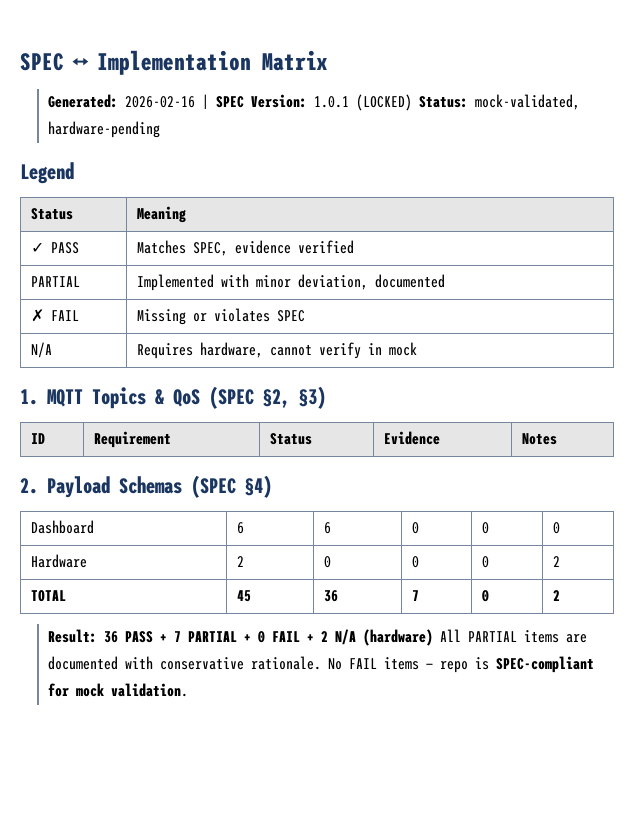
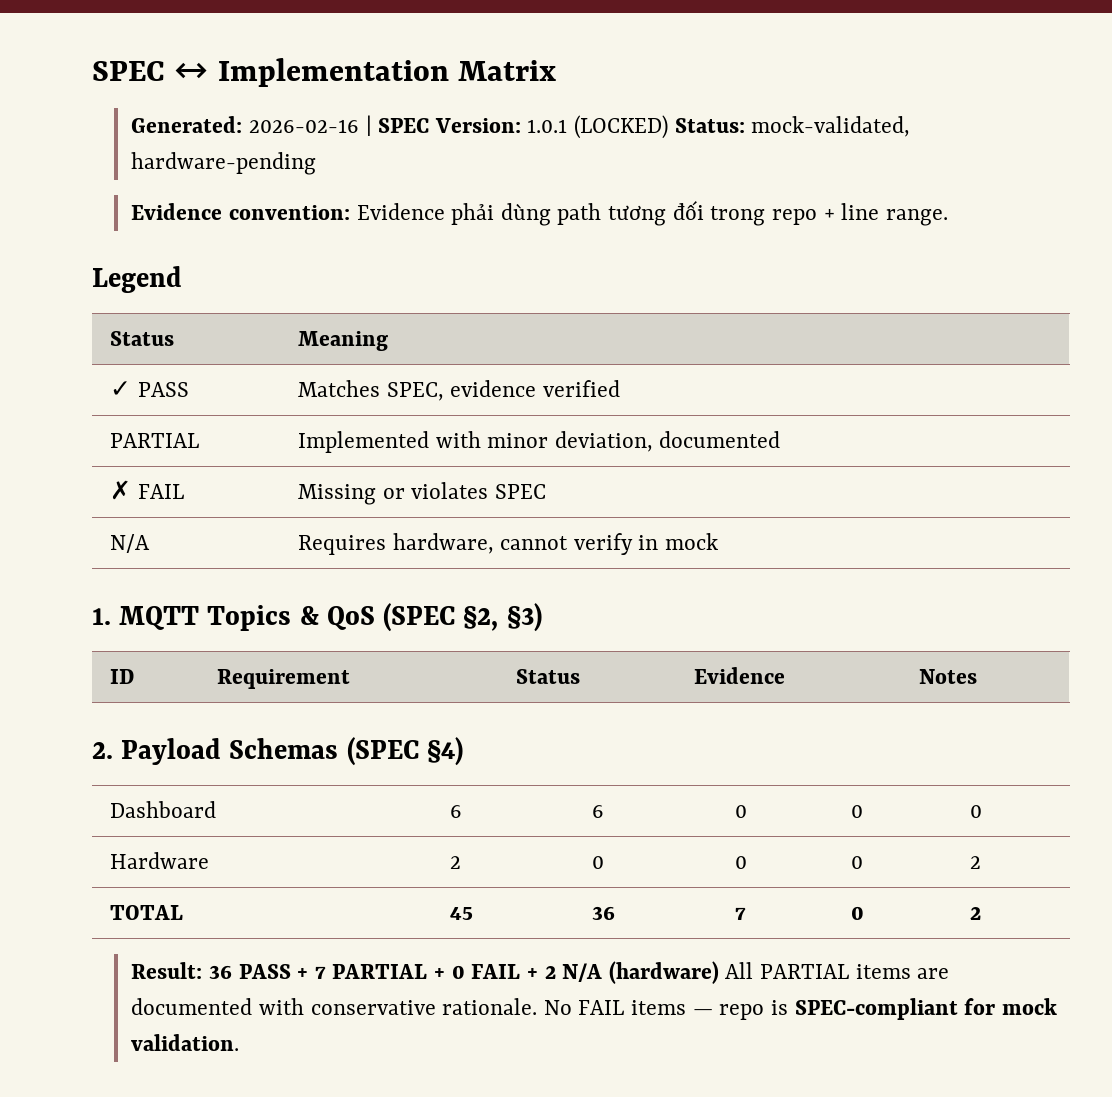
(160, 129) none -> [131,201,948,226] // Evidence convention: Evidence phải dùng path tương đối trong repo + line range.

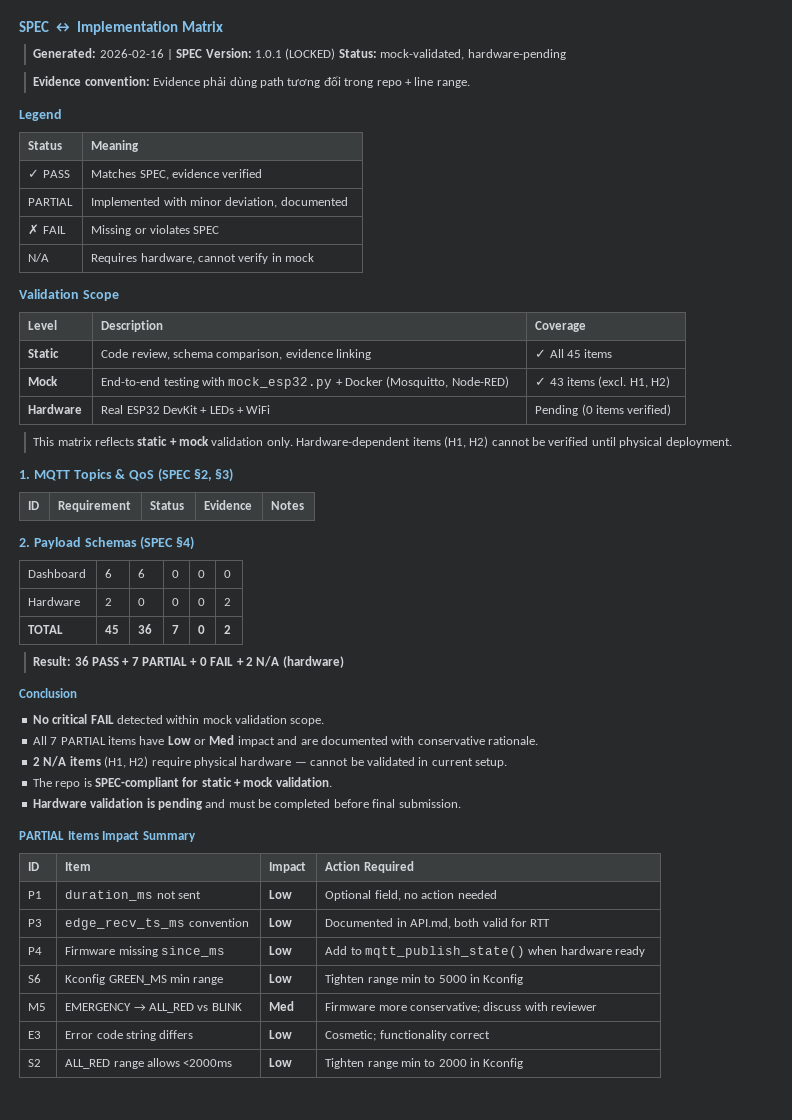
(718, 541) none -> [19,289,119,301] [28,320,58,330] [101,320,164,332] [535,321,587,332] [28,348,60,358] [101,349,372,360] [535,349,613,358] [28,376,59,386] [101,376,509,389] [535,376,671,388] [28,404,83,414] [101,405,271,414] [535,404,672,416] [33,436,732,448] // Validation Scope // Level | Description | Coverage // Static | Code review, schema comparison, evidence linking | ✓ All 45 items // Mock | End-to-end testing with mock_esp32.py + Docker (Mosquitto, Node-RED) | ✓ 43 items (excl. H1, H2) // Hardware | Real ESP32 DevKit + LEDs + WiFi | Pending (0 items verified) // This matrix reflects static + mock validation only. Hardware-dependent items (H1, H2) cannot be verified until physical deployment.
[725,962,911,979] All PARTIAL items -> [19,688,77,698] [32,714,325,726] [32,735,298,747] // Conclusion // No critical FAIL detected within mock validation scope. // All 7 PARTIAL items have Low or Med impact and
[543,1000,713,1015] No FAIL items — -> [32,756,507,768] [32,778,52,787] // 2 N/A items (H1, H2) require physical hardware — cannot be validated in current setup. // The
(996, 1006) none -> [201,777,241,787] static +
(240, 1042) none -> [32,798,461,810] [19,831,196,842] [28,862,40,871] [65,862,92,871] [269,862,307,873] [325,861,414,873] [28,891,43,899] [65,890,201,901] [269,890,293,899] [325,890,497,901] [28,919,43,927] [65,918,249,930] [269,918,293,927] [325,918,551,929] [28,947,43,955] [65,946,225,957] [269,946,293,955] [325,946,646,958] [28,974,42,983] [65,974,224,985] [269,974,293,983] [325,974,524,985] [28,1003,47,1011] [65,1003,242,1013] [269,1001,295,1011] [325,1002,598,1013] [28,1031,42,1039] [65,1030,194,1041] [269,1030,293,1039] [325,1030,490,1041] [28,1059,42,1067] [65,1058,233,1069] [269,1058,293,1067] [325,1058,524,1069] // Hardware validation is pending and must be completed before final submission. // PARTIAL Items Impact Summary // ID | Item | Impact | Action Required // P1 | duration_ms not sent | Low | Optional field, no action needed // P3 | edge_recv_ts_ms convention | Low | Documented in API.md, both valid for RTT // P4 | Firmware missing since_ms | Low | Add to mqtt_publish_state() when hardware ready // S6 | Kconfig GREEN_MS min range | Low | Tighten range min to 5000 in Kconfig // M5 | EMERGENCY → ALL_RED vs BLINK | Med | Firmware more conservative; discuss with reviewer // E3 | Error code string differs | Low | Cosmetic; functionality correct // S2 | ALL_RED range allows <2000ms | Low | Tighten range min to 2000 in Kconfig

